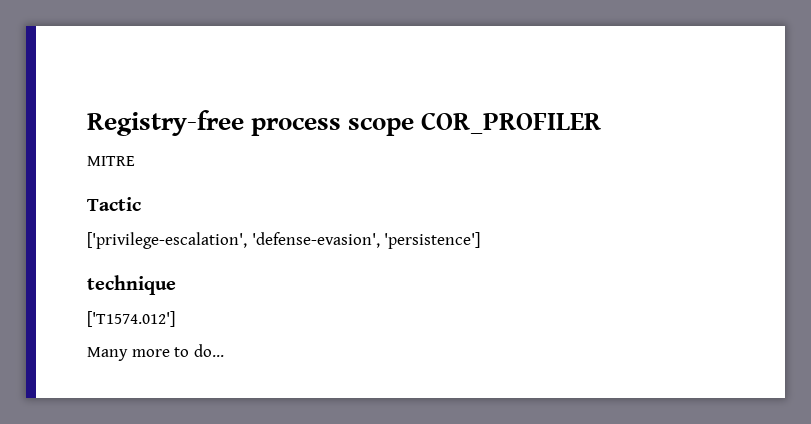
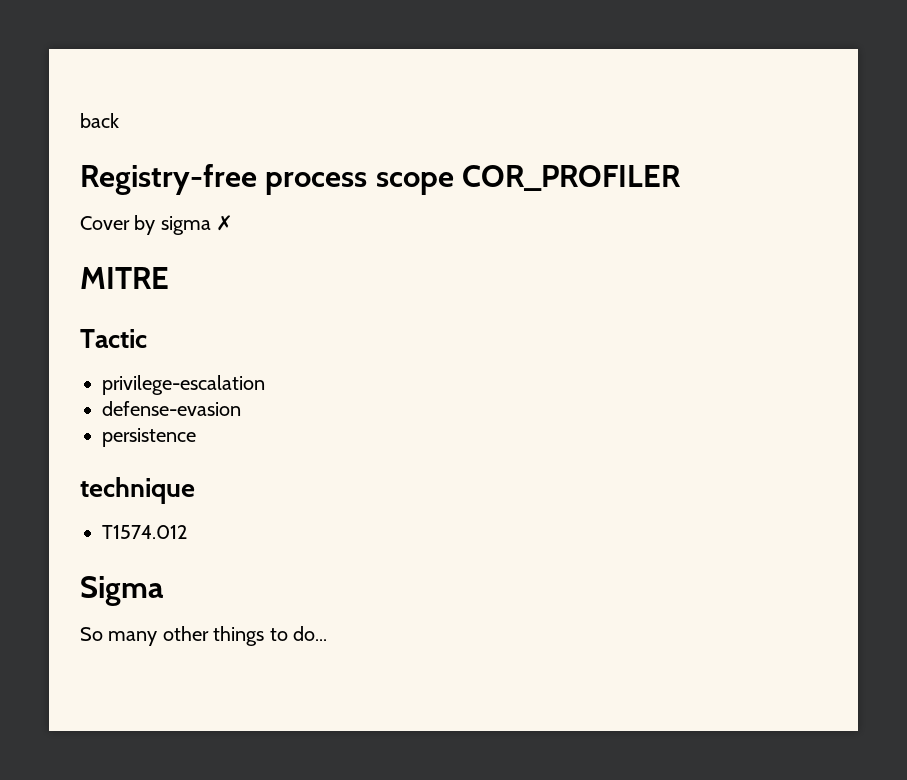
(87, 123) none -> [80,113,119,128] back //
[87,156,135,166] [87,197,141,211] [87,232,481,249] [87,275,176,295] [87,311,175,327] [87,347,170,361] MITRE // Tactic // ['privilege-escalation', 'defense-evasion', 'persistence'] // technique // ['T1574.012'] // Many more -> [80,215,234,235] [80,267,169,289] [80,329,147,348] [102,375,265,395] [102,401,241,416] [102,428,196,447] [80,477,195,504] [102,525,187,539] [80,576,164,606] [80,626,265,646] Cover by sigma ✗ // MITRE // Tactic // privilege-escalation // defense-evasion // persistence // technique // T1574.012 // Sigma // So many other things

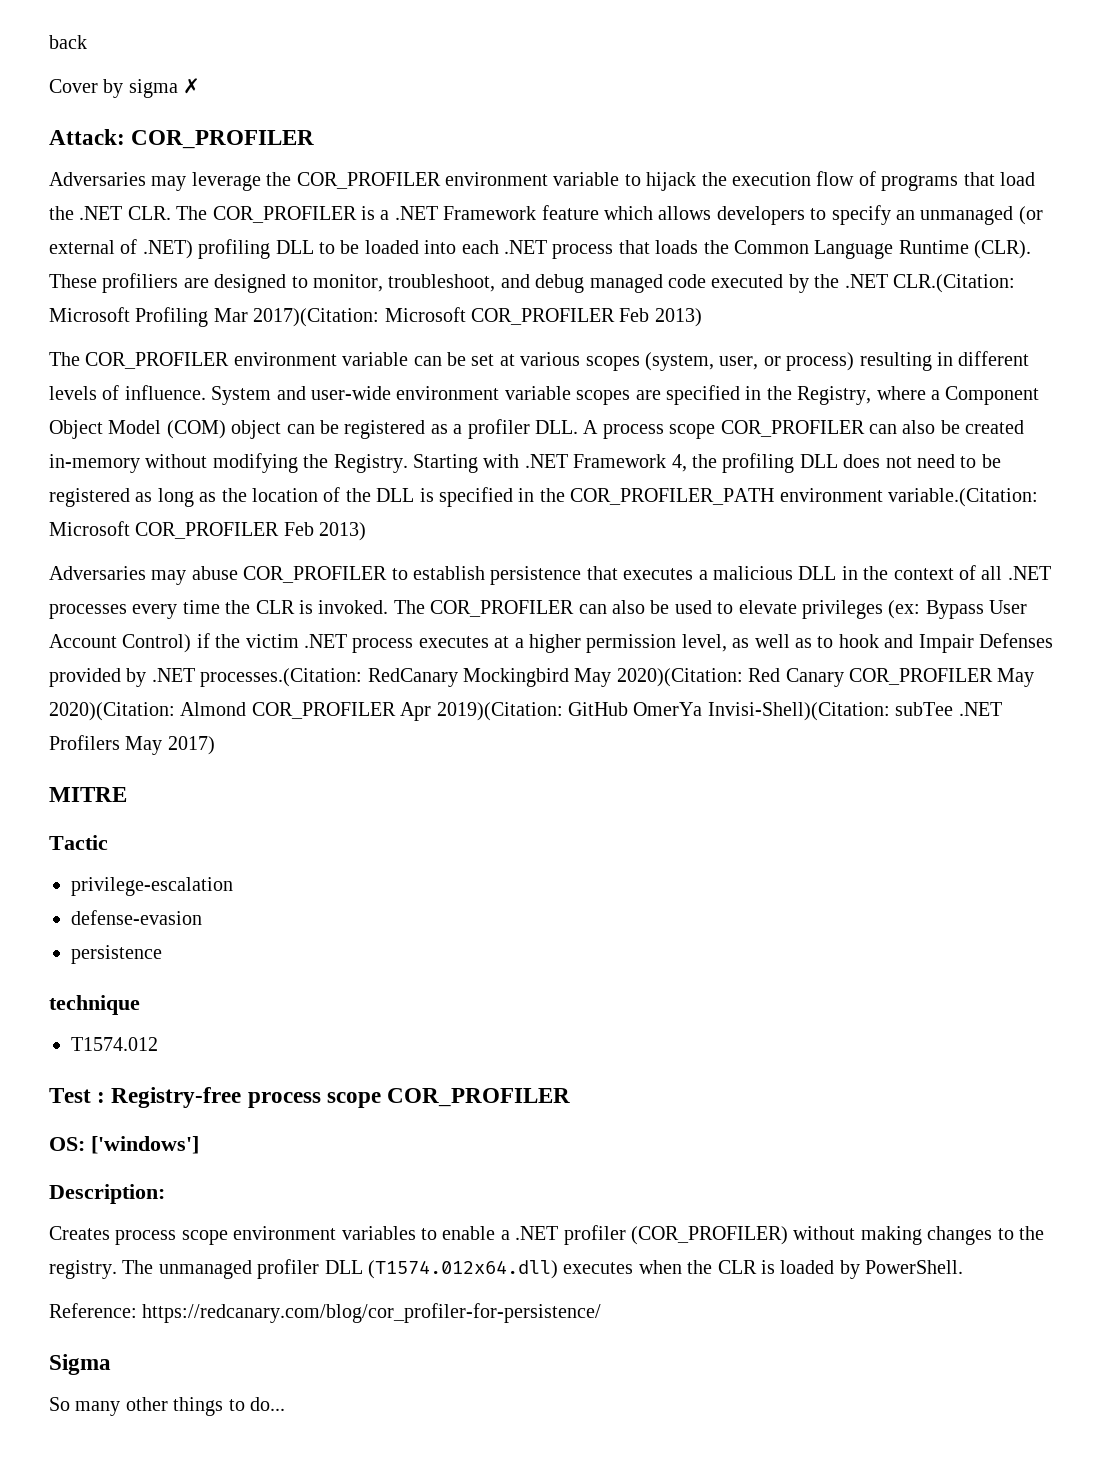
[80,164,681,195] // Registry-free process scope COR_PROFILER -> (87, 42) none
(234, 223) none -> [49,129,315,149] [49,171,1035,191] [49,205,1043,225] [49,239,1032,259] [49,273,1015,293] [49,307,702,327] [49,351,1030,371] [49,385,1040,405] [49,419,1025,439] [49,453,1001,473] [49,487,1038,507] [49,521,367,541] [49,565,1051,585] [49,600,1028,619] [49,633,1053,653] [49,668,1035,687] [49,702,1002,721] [49,735,215,755] // Attack: COR_PROFILER // Adversaries may leverage the COR_PROFILER environment variable to hijack the execution flow of programs that load the .NET CLR. The COR_PROFILER is a .NET Framework feature which allows developers to specify an unmanaged (or external of .NET) profiling DLL to be loaded into each .NET process that loads the Common Language Runtime (CLR). These profiliers are designed to monitor, troubleshoot, and debug managed code executed by the .NET CLR.(Citation: Microsoft Profiling Mar 2017)(Citation: Microsoft COR_PROFILER Feb 2013) // The COR_PROFILER environment variable can be set at various scopes (system, user, or process) resulting in different levels of influence. System and user-wide environment variable scopes are specified in the Registry, where a Component Object Model (COM) object can be registered as a profiler DLL. A process scope COR_PROFILER can also be created in-memory without modifying the Registry. Starting with .NET Framework 4, the profiling DLL does not need to be registered as long as the location of the DLL is specified in the COR_PROFILER_PATH environment variable.(Citation: Microsoft COR_PROFILER Feb 2013) // Adversaries may abuse COR_PROFILER to establish persistence that executes a malicious DLL in the context of all .NET processes every time the CLR is invoked. The COR_PROFILER can also be used to elevate privileges (ex: Bypass User Account Control) if the victim .NET process executes at a higher permission level, as well as to hook and Impair Defenses provided by .NET processes.(Citation: RedCanary Mockingbird May 2020)(Citation: Red Canary COR_PROFILER May 2020)(Citation: Almond COR_PROFILER Apr 2019)(Citation: GitHub OmerYa Invisi-Shell)(Citation: subTee .NET Profilers May 2017)
(187, 532) none -> [49,1087,571,1108] [49,1136,199,1154] [49,1184,165,1204] [49,1225,1044,1245] [49,1259,964,1279] [49,1303,602,1323] // Test : Registry-free process scope COR_PROFILER // OS: ['windows'] // Description: // Creates process scope environment variables to enable a .NET profiler (COR_PROFILER) without making changes to the registry. The unmanaged profiler DLL (T1574.012x64.dll) executes when the CLR is loaded by PowerShell. // Reference: https://redcanary.com/blog/cor_profiler-for-persistence/

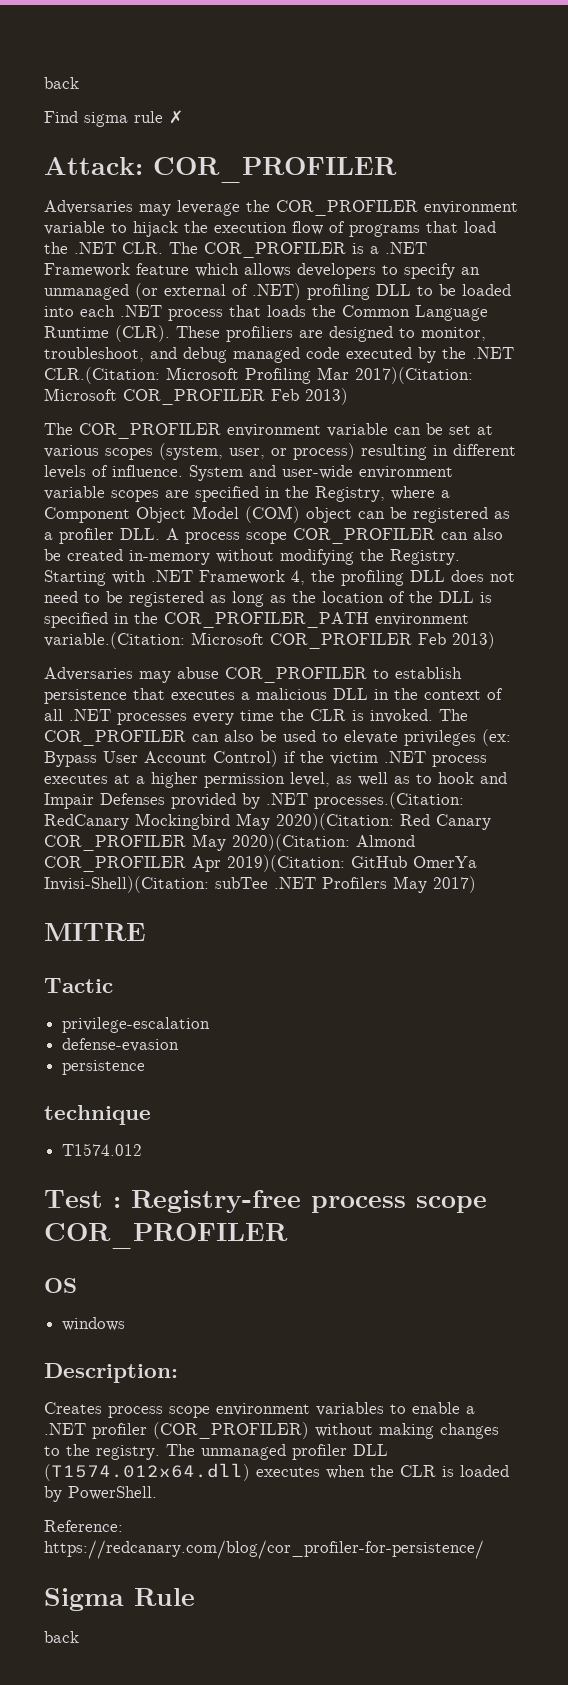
[49,79,178,98] Cover by sigma -> [44,111,163,127] Find sigma rule
[49,1136,199,1154] OS: ['windows'] -> [44,1278,77,1293] [62,1317,126,1331] OS // windows
[49,1397,285,1416] // So many other things to do... -> [134,1588,195,1606] [44,1631,79,1643] Rule // back

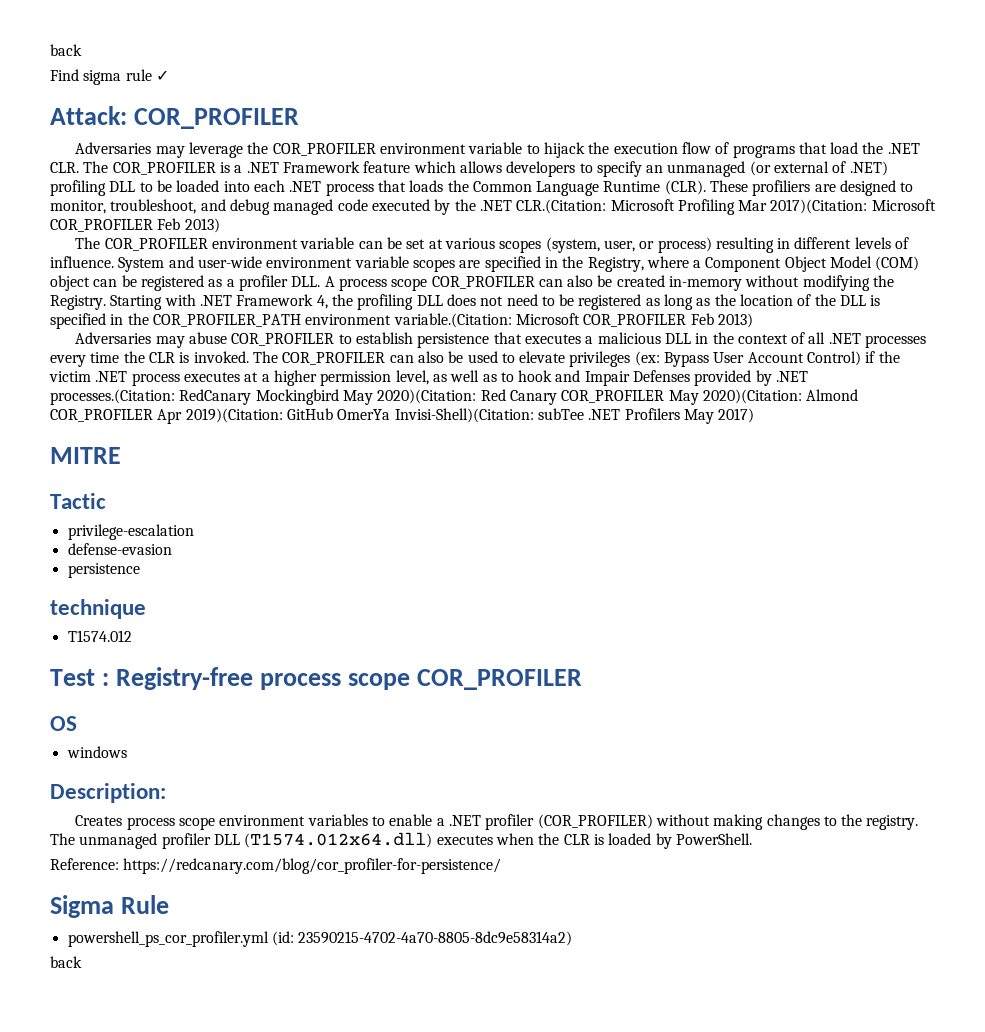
[169,110,183,124] ✗ -> [155,70,169,81] ✓
(195, 1597) none -> [67,931,573,947] // powershell_ps_cor_profiler.yml (id: 23590215-4702-4a70-8805-8dc9e58314a2)

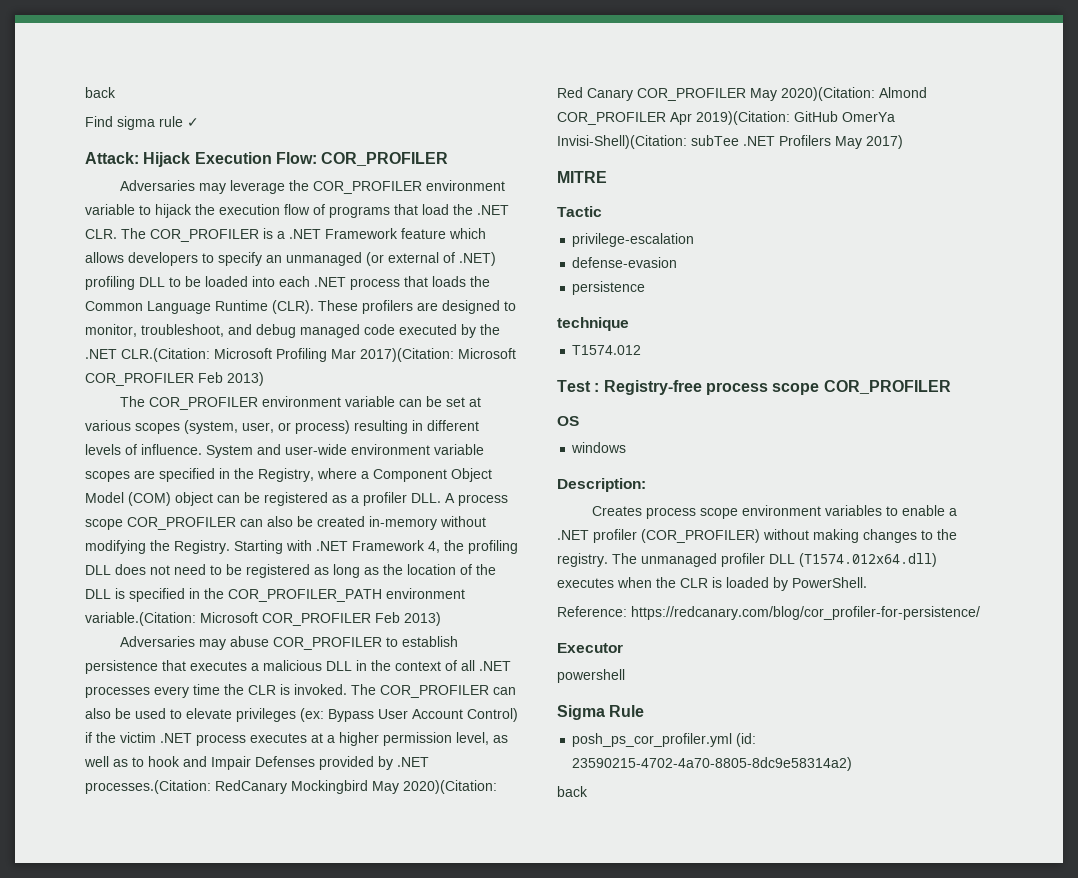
(127, 115) none -> [143,152,317,167] Hijack Execution Flow:
[752,180,811,196] profiliers -> [362,300,413,314] profilers
(502, 866) none -> [557,643,623,653] [557,669,625,683] // Executor // powershell
[67,931,269,947] powershell_ps_cor_profiler.yml -> [572,733,733,747] posh_ps_cor_profiler.yml

